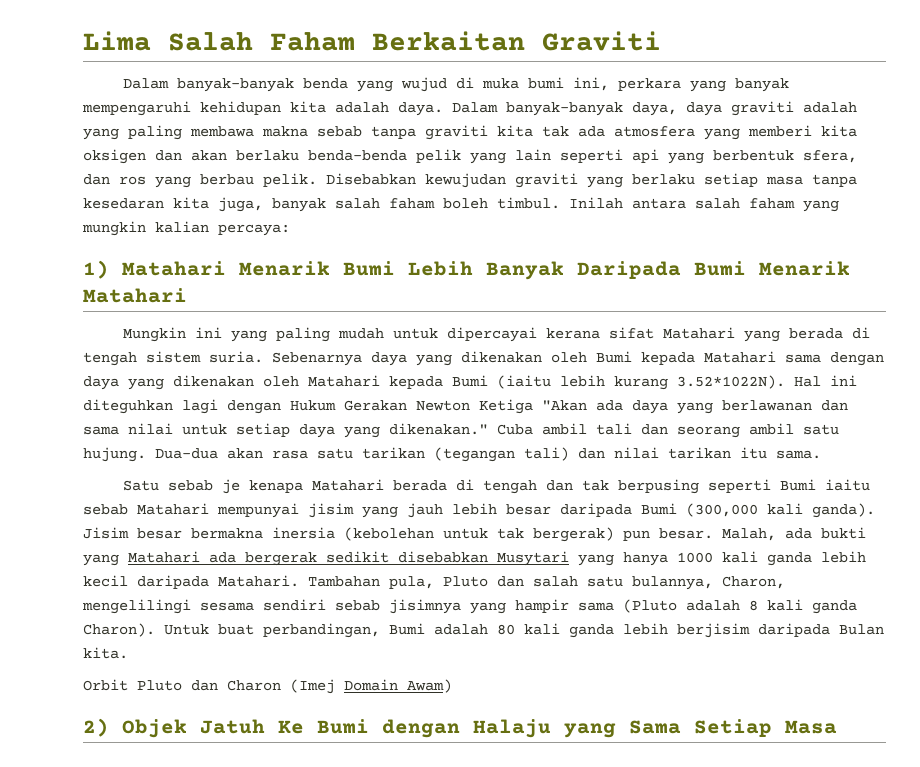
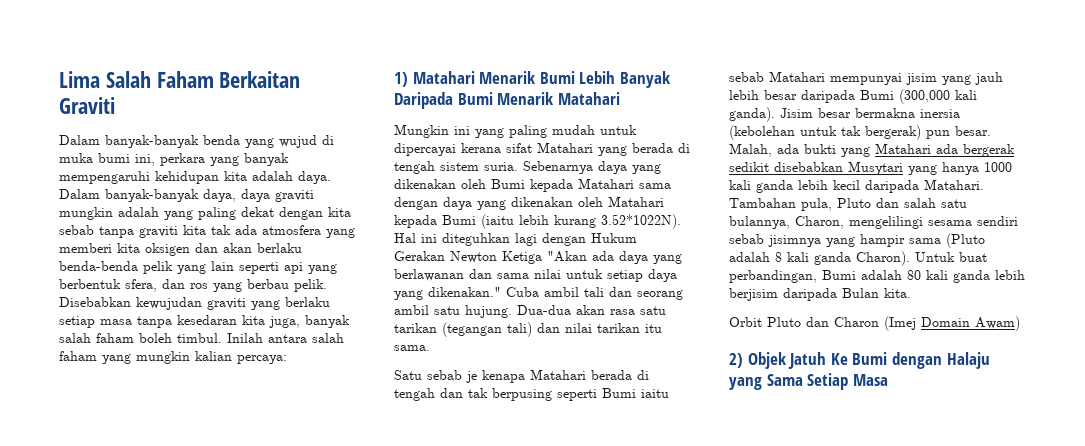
(794, 108) none -> [59,207,113,220] mungkin
[190,126,308,137] membawa makna -> [241,207,351,220] dekat dengan kita

